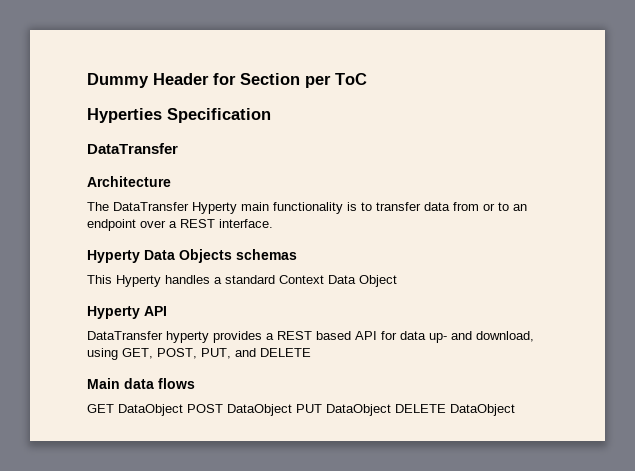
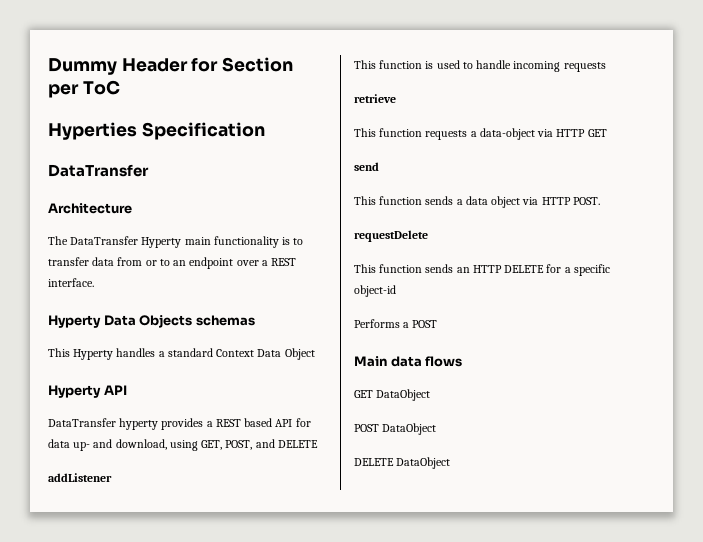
[201,348,231,359] PUT, -> (253, 445) none
(311, 352) none -> [48,473,112,482] [354,60,606,72] [354,94,396,103] [354,128,607,140] [354,162,379,171] [354,196,600,208] [354,230,428,242] [354,264,610,276] [354,285,396,297] [354,319,438,328] // addListener // This function is used to handle incoming requests // retrieve // This function requests a data-object via HTTP GET // send // This function sends a data object via HTTP POST. // requestDelete // This function sends an HTTP DELETE for a specific object-id // Performs a POST
(183, 410) none -> (431, 395) //
[296,404,391,416] PUT DataObject -> (437, 429) //

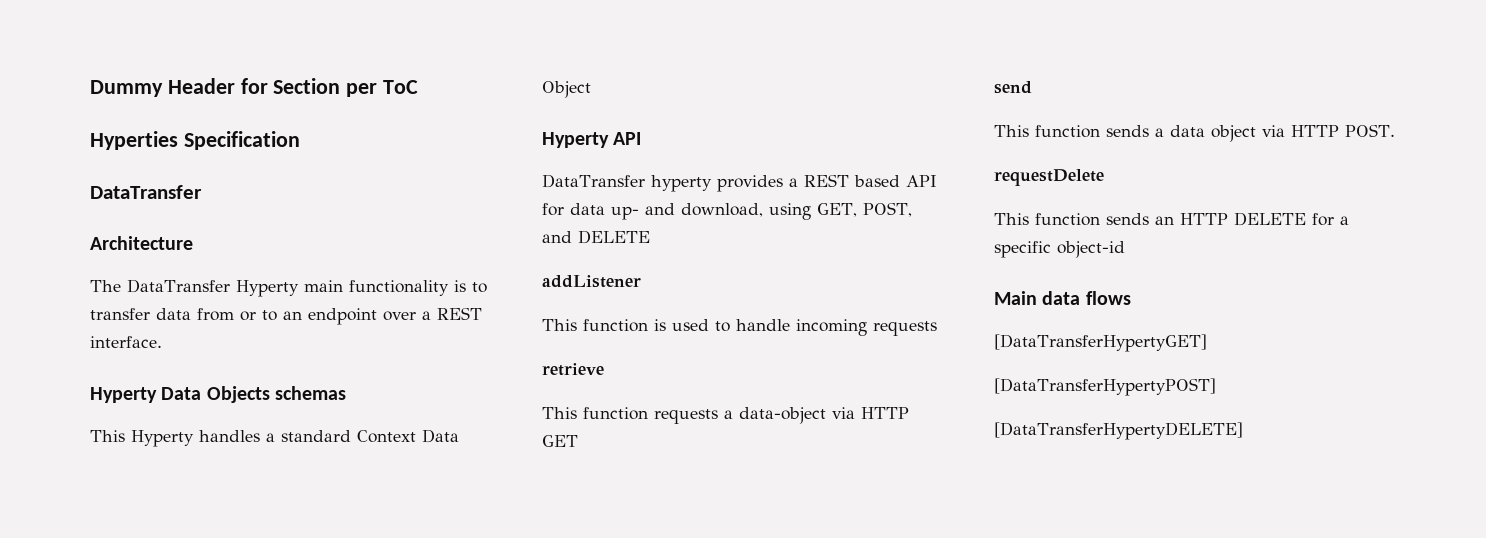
[354,319,438,328] // Performs a POST -> (1125, 249) none
[354,389,431,401] [354,423,437,435] [354,457,451,469] GET DataObject // POST DataObject // DELETE DataObject -> [994,334,1207,352] [994,378,1216,396] [994,422,1243,440] [DataTransferHypertyGET] // [DataTransferHypertyPOST] // [DataTransferHypertyDELETE]

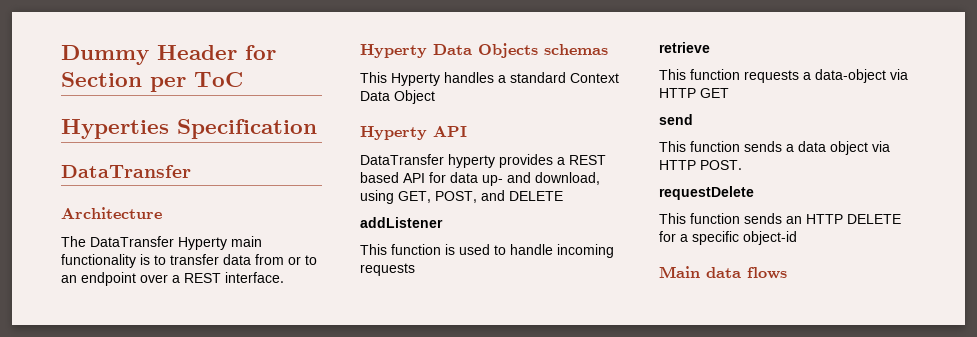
[994,334,1207,352] [994,378,1216,396] [994,422,1243,440] // [DataTransferHypertyGET] // [DataTransferHypertyPOST] // [DataTransferHypertyDELETE] -> (787, 273) none

